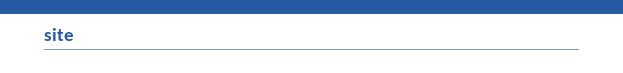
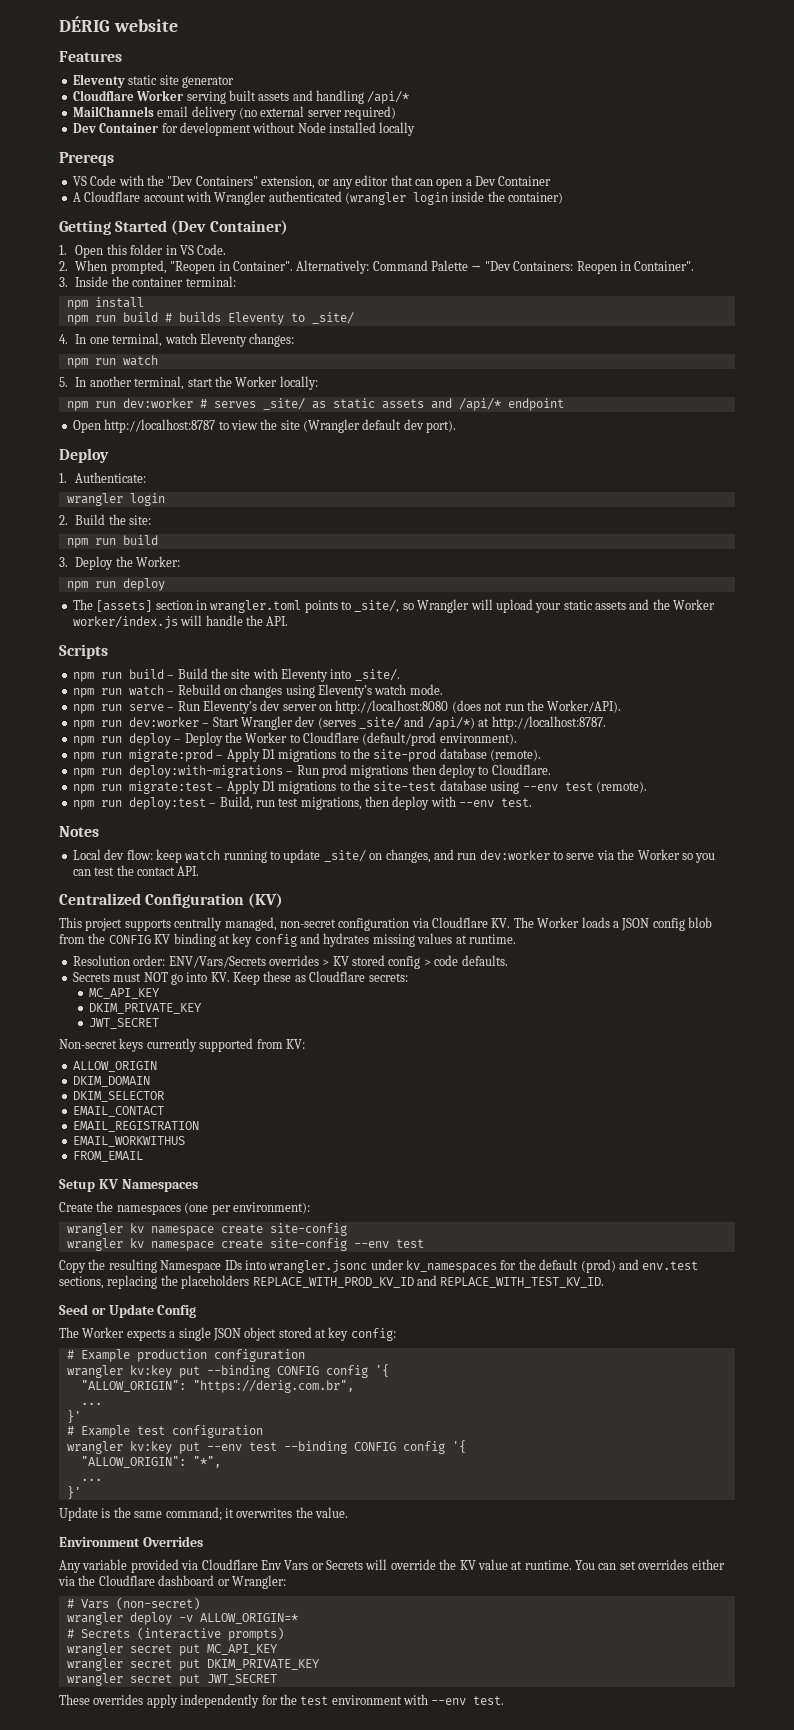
[44,28,74,41] site -> [59,16,178,32] [59,51,122,62] [72,74,234,88] [72,90,410,104] [72,106,396,120] [72,122,416,136] [59,152,114,166] [72,175,552,189] [72,191,564,205] [59,220,288,235] [59,244,227,258] [59,260,695,274] [59,276,236,287] [66,297,144,310] [66,312,354,325] [59,333,295,347] [66,355,158,368] [59,376,318,390] [66,398,564,411] [72,419,457,433] [59,448,109,463] [59,472,147,483] [66,493,165,506] [59,514,152,525] [66,535,158,548] [59,556,181,570] [66,578,165,591] [72,599,716,613] [72,615,289,629] [59,644,108,659] [72,668,400,682] [72,684,443,698] [72,700,622,714] [72,716,606,730] [72,732,517,746] [72,748,542,762] [72,764,551,778] [72,780,647,794] [72,796,533,810] [59,826,99,837] [72,849,716,863] [72,865,200,876] [59,893,284,908] [59,917,712,931] [59,933,516,947] [72,955,508,969] [72,971,408,985] [89,988,161,999] [89,1003,203,1014] [89,1018,160,1029] [59,1038,305,1052] [72,1061,157,1072] [72,1076,150,1087] [72,1091,165,1102] [72,1106,164,1117] [72,1121,199,1132] [72,1136,185,1147] [72,1151,143,1162] [59,1179,198,1192] [59,1201,310,1215] [66,1223,347,1236] [66,1238,424,1251] [59,1259,699,1273] [59,1275,605,1289] [59,1304,197,1318] [59,1327,396,1341] [66,1349,305,1362] [66,1364,389,1378] [80,1380,354,1393] [80,1402,102,1405] [66,1410,81,1423] [66,1425,263,1438] [66,1440,466,1454] [80,1456,221,1468] [80,1478,102,1481] [66,1486,81,1499] [59,1507,348,1521] [59,1536,203,1547] [59,1559,725,1573] [58,1575,286,1589] [66,1597,200,1610] [66,1612,298,1625] [66,1627,284,1641] [66,1643,278,1656] [66,1658,320,1671] [66,1673,277,1686] [59,1694,505,1708] DÉRIG website // Features // Eleventy static site generator // Cloudflare Worker serving built assets and handling /api/* // MailChannels email delivery (no external server required) // Dev Container for development without Node installed locally // Prereqs // VS Code with the "Dev Containers" extension, or any editor that can open a Dev Container // A Cloudflare account with Wrangler authenticated (wrangler login inside the container) // Getting Started (Dev Container) // 1. Open this folder in VS Code. // 2. When prompted, "Reopen in Container". Alternatively: Command Palette → "Dev Containers: Reopen in Container". // 3. Inside the container terminal: // npm install // npm run build # builds Eleventy to _site/ // 4. In one terminal, watch Eleventy changes: // npm run watch // 5. In another terminal, start the Worker locally: // npm run dev:worker # serves _site/ as static assets and /api/* endpoint // Open http://localhost:8787 to view the site (Wrangler default dev port). // Deploy // 1. Authenticate: // wrangler login // 2. Build the site: // npm run build // 3. Deploy the Worker: // npm run deploy // The [assets] section in wrangler.toml points to _site/, so Wrangler will upload your static assets and the Worker worker/index.js will handle the API. // Scripts // npm run build – Build the site with Eleventy into _site/. // npm run watch – Rebuild on changes using Eleventy’s watch mode. // npm run serve – Run Eleventy’s dev server on http://localhost:8080 (does not run the Worker/API). // npm run dev:worker – Start Wrangler dev (serves _site/ and /api/*) at http://localhost:8787. // npm run deploy – Deploy the Worker to Cloudflare (default/prod environment). // npm run migrate:prod – Apply D1 migrations to the site-prod database (remote). // npm run deploy:with-migrations – Run prod migrations then deploy to Cloudflare. // npm run migrate:test – Apply D1 migrations to the site-test database using --env test (remote). // npm run deploy:test – Build, run test migrations, then deploy with --env test. // Notes // Local dev flow: keep watch running to update _site/ on changes, and run dev:worker to serve via the Worker so you can test the contact API. // Centralized Configuration (KV) // This project supports centrally managed, non-secret configuration via Cloudflare KV. The Worker loads a JSON config blob from the CONFIG KV binding at key config and hydrates missing values at runtime. // Resolution order: ENV/Vars/Secrets overrides > KV stored config > code defaults. // Secrets must NOT go into KV. Keep these as Cloudflare secrets: // MC_API_KEY // DKIM_PRIVATE_KEY // JWT_SECRET // Non-secret keys currently supported from KV: // ALLOW_ORIGIN // DKIM_DOMAIN // DKIM_SELECTOR // EMAIL_CONTACT // EMAIL_REGISTRATION // EMAIL_WORKWITHUS // FROM_EMAIL // Setup KV Namespaces // Create the namespaces (one per environment): // wrangler kv namespace create site-config // wrangler kv namespace create site-config --env test // Copy the resulting Namespace IDs into wrangler.jsonc under kv_namespaces for the default (prod) and env.test sections, replacing the placeholders REPLACE_WITH_PROD_KV_ID and REPLACE_WITH_TEST_KV_ID. // Seed or Update Config // The Worker expects a single JSON object stored at key config: // # Example production configuration // wrangler kv:key put --binding CONFIG config '{ // "ALLOW_ORIGIN": "https://derig.com.br", // ... // }' // # Example test configuration // wrangler kv:key put --env test --binding CONFIG config '{ // "ALLOW_ORIGIN": "*", // ... // }' // Update is the same command; it overwrites the value. // Environment Overrides // Any variable provided via Cloudflare Env Vars or Secrets will override the KV value at runtime. You can set overrides either via the Cloudflare dashboard or Wrangler: // # Vars (non-secret) // wrangler deploy -v ALLOW_ORIGIN=* // # Secrets (interactive prompts) // wrangler secret put MC_API_KEY // wrangler secret put DKIM_PRIVATE_KEY // wrangler secret put JWT_SECRET // These overrides apply independently for the test environment with --env test.

